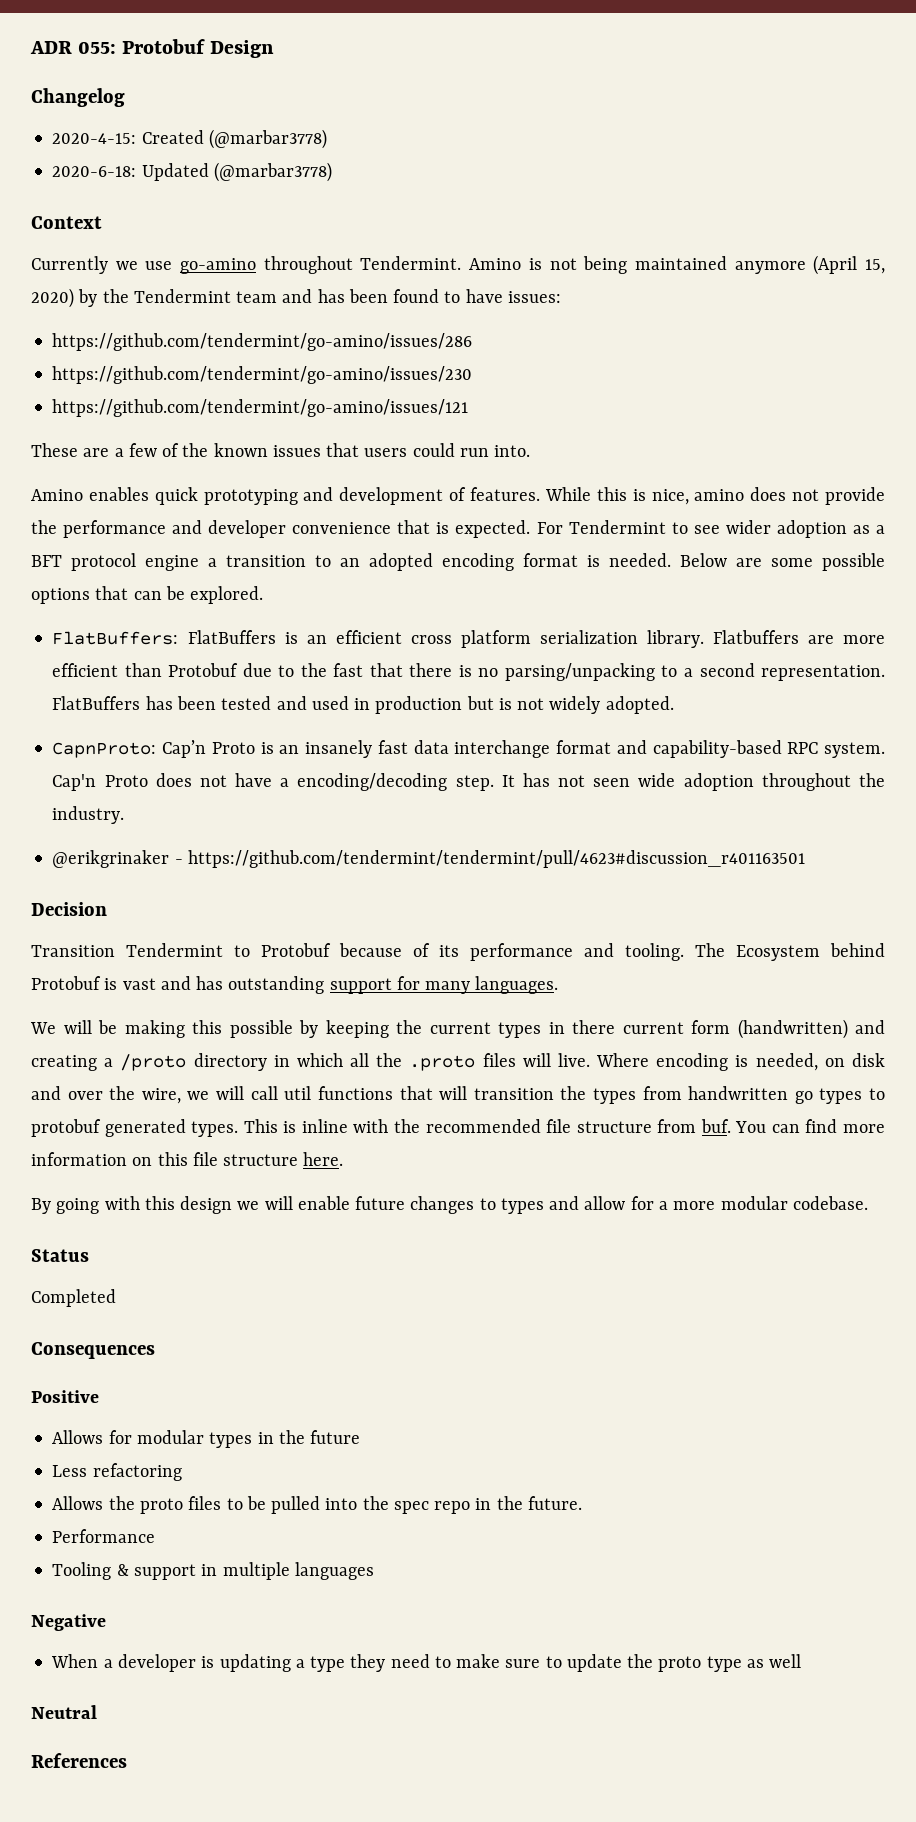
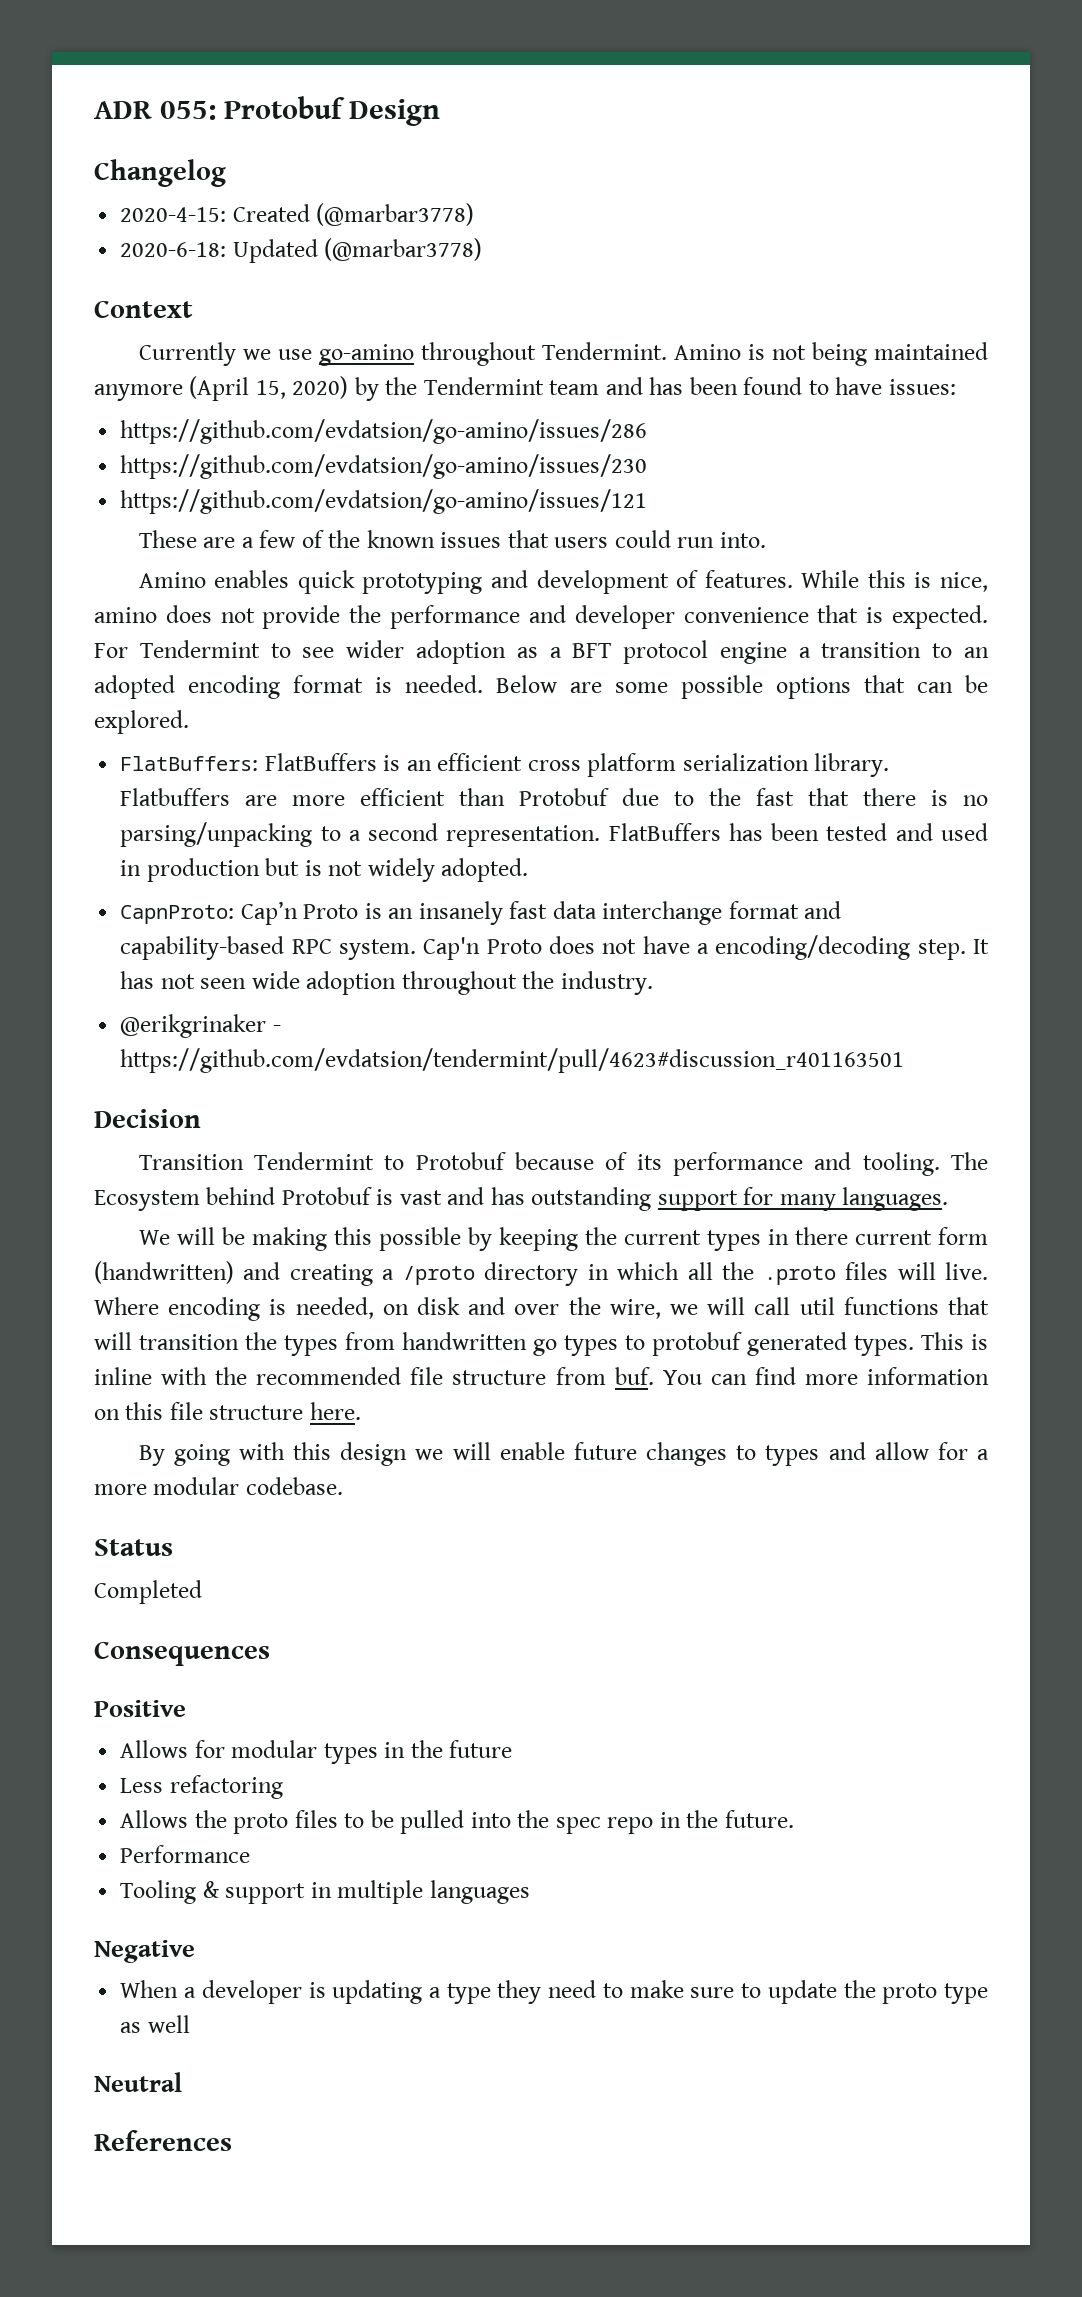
[52,333,473,351] [52,366,473,384] [52,399,469,417] https://github.com/tendermint/go-amino/issues/286 // https://github.com/tendermint/go-amino/issues/230 // https://github.com/tendermint/go-amino/issues/121 -> [120,419,648,444] [120,454,648,479] [120,489,648,514] https://github.com/evdatsion/go-amino/issues/286 // https://github.com/evdatsion/go-amino/issues/230 // https://github.com/evdatsion/go-amino/issues/121
[187,850,805,868] https://github.com/tendermint/tendermint/pull/4623#discussion_r401163501 -> [120,1048,905,1073] https://github.com/evdatsion/tendermint/pull/4623#discussion_r401163501

